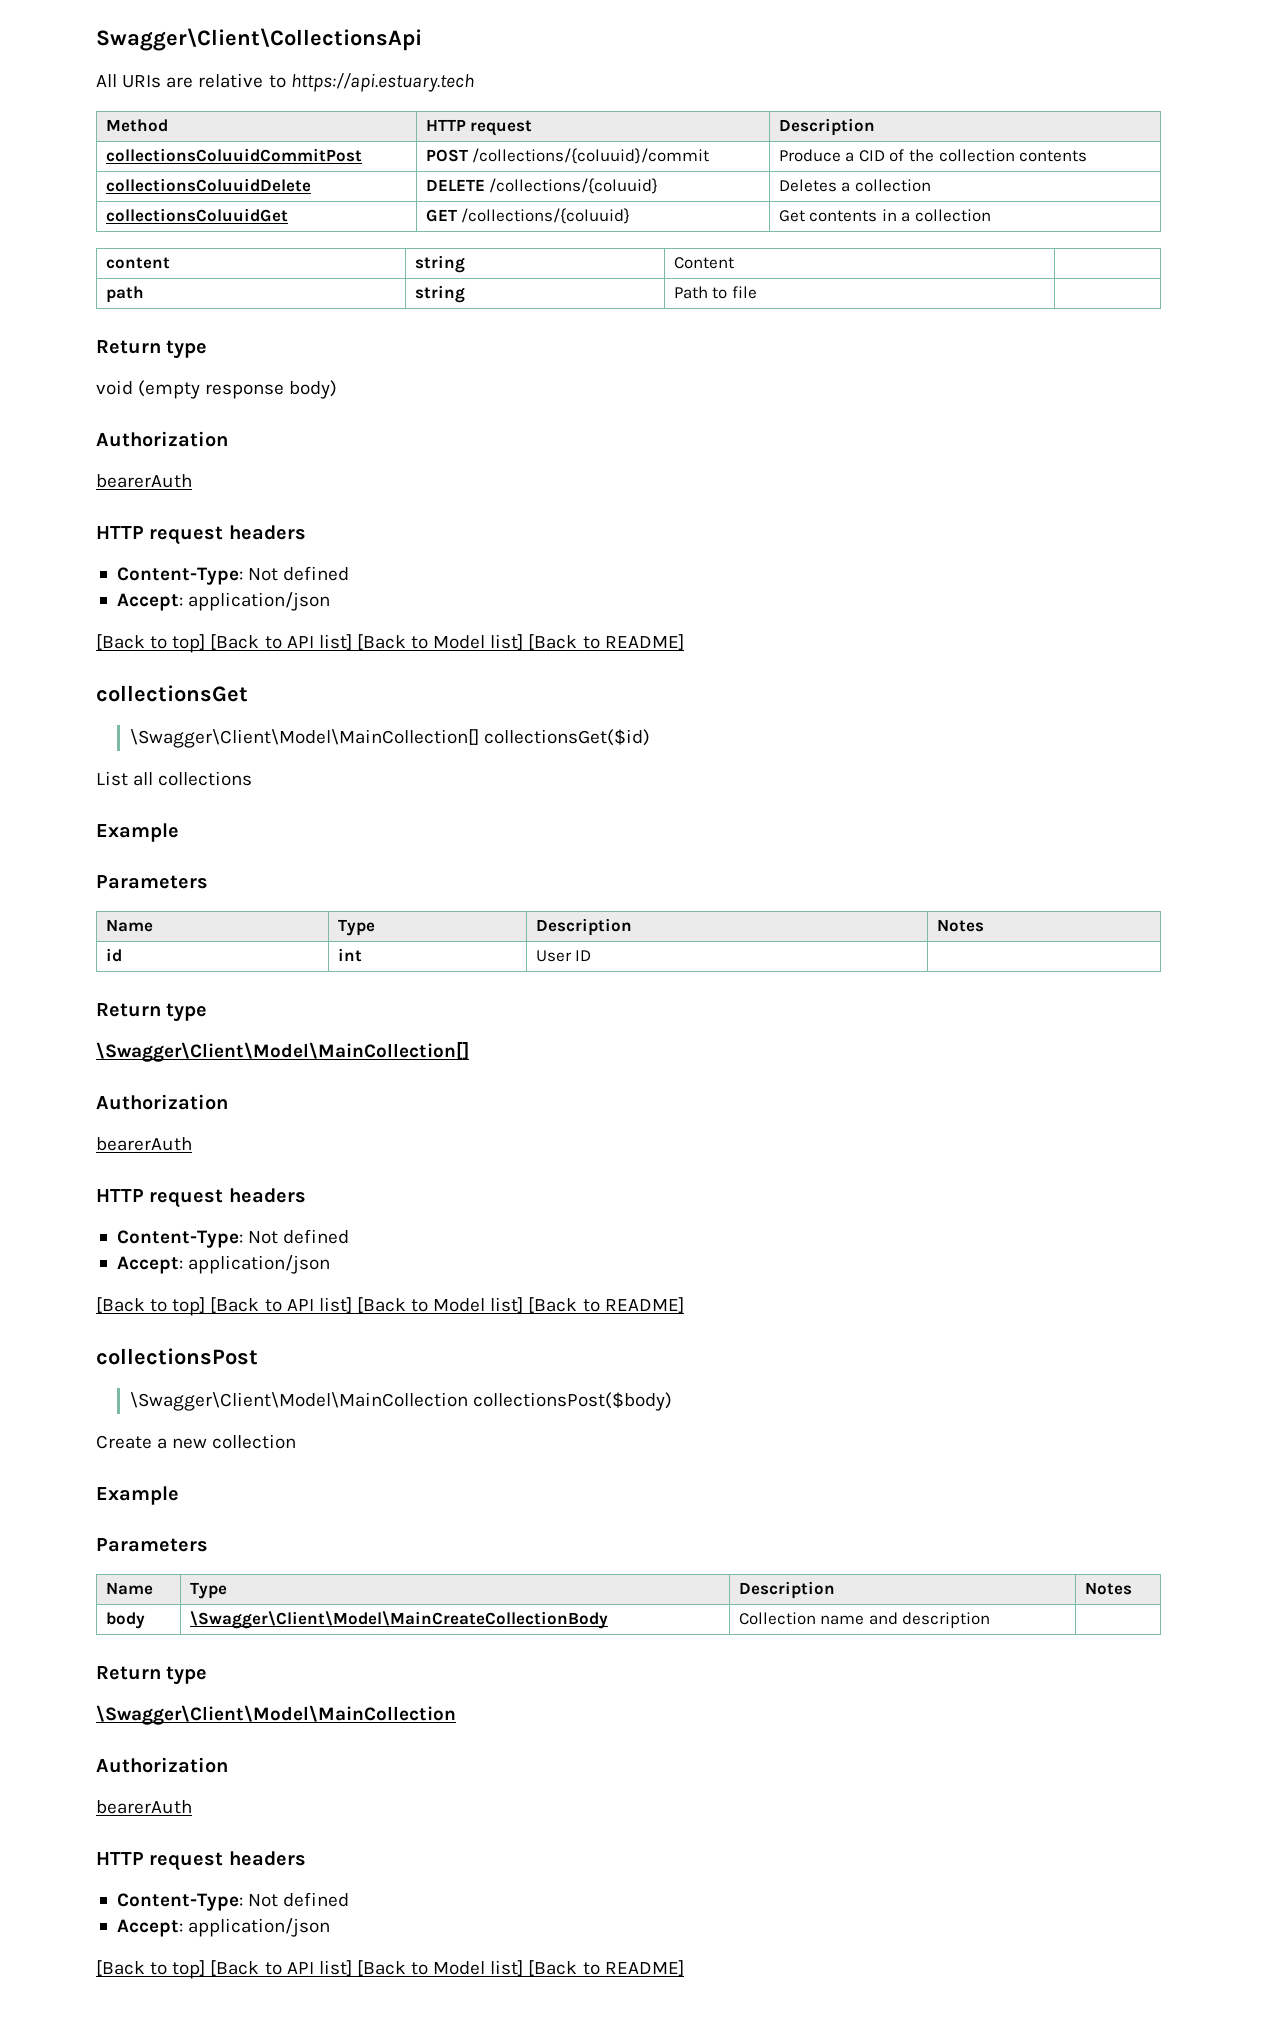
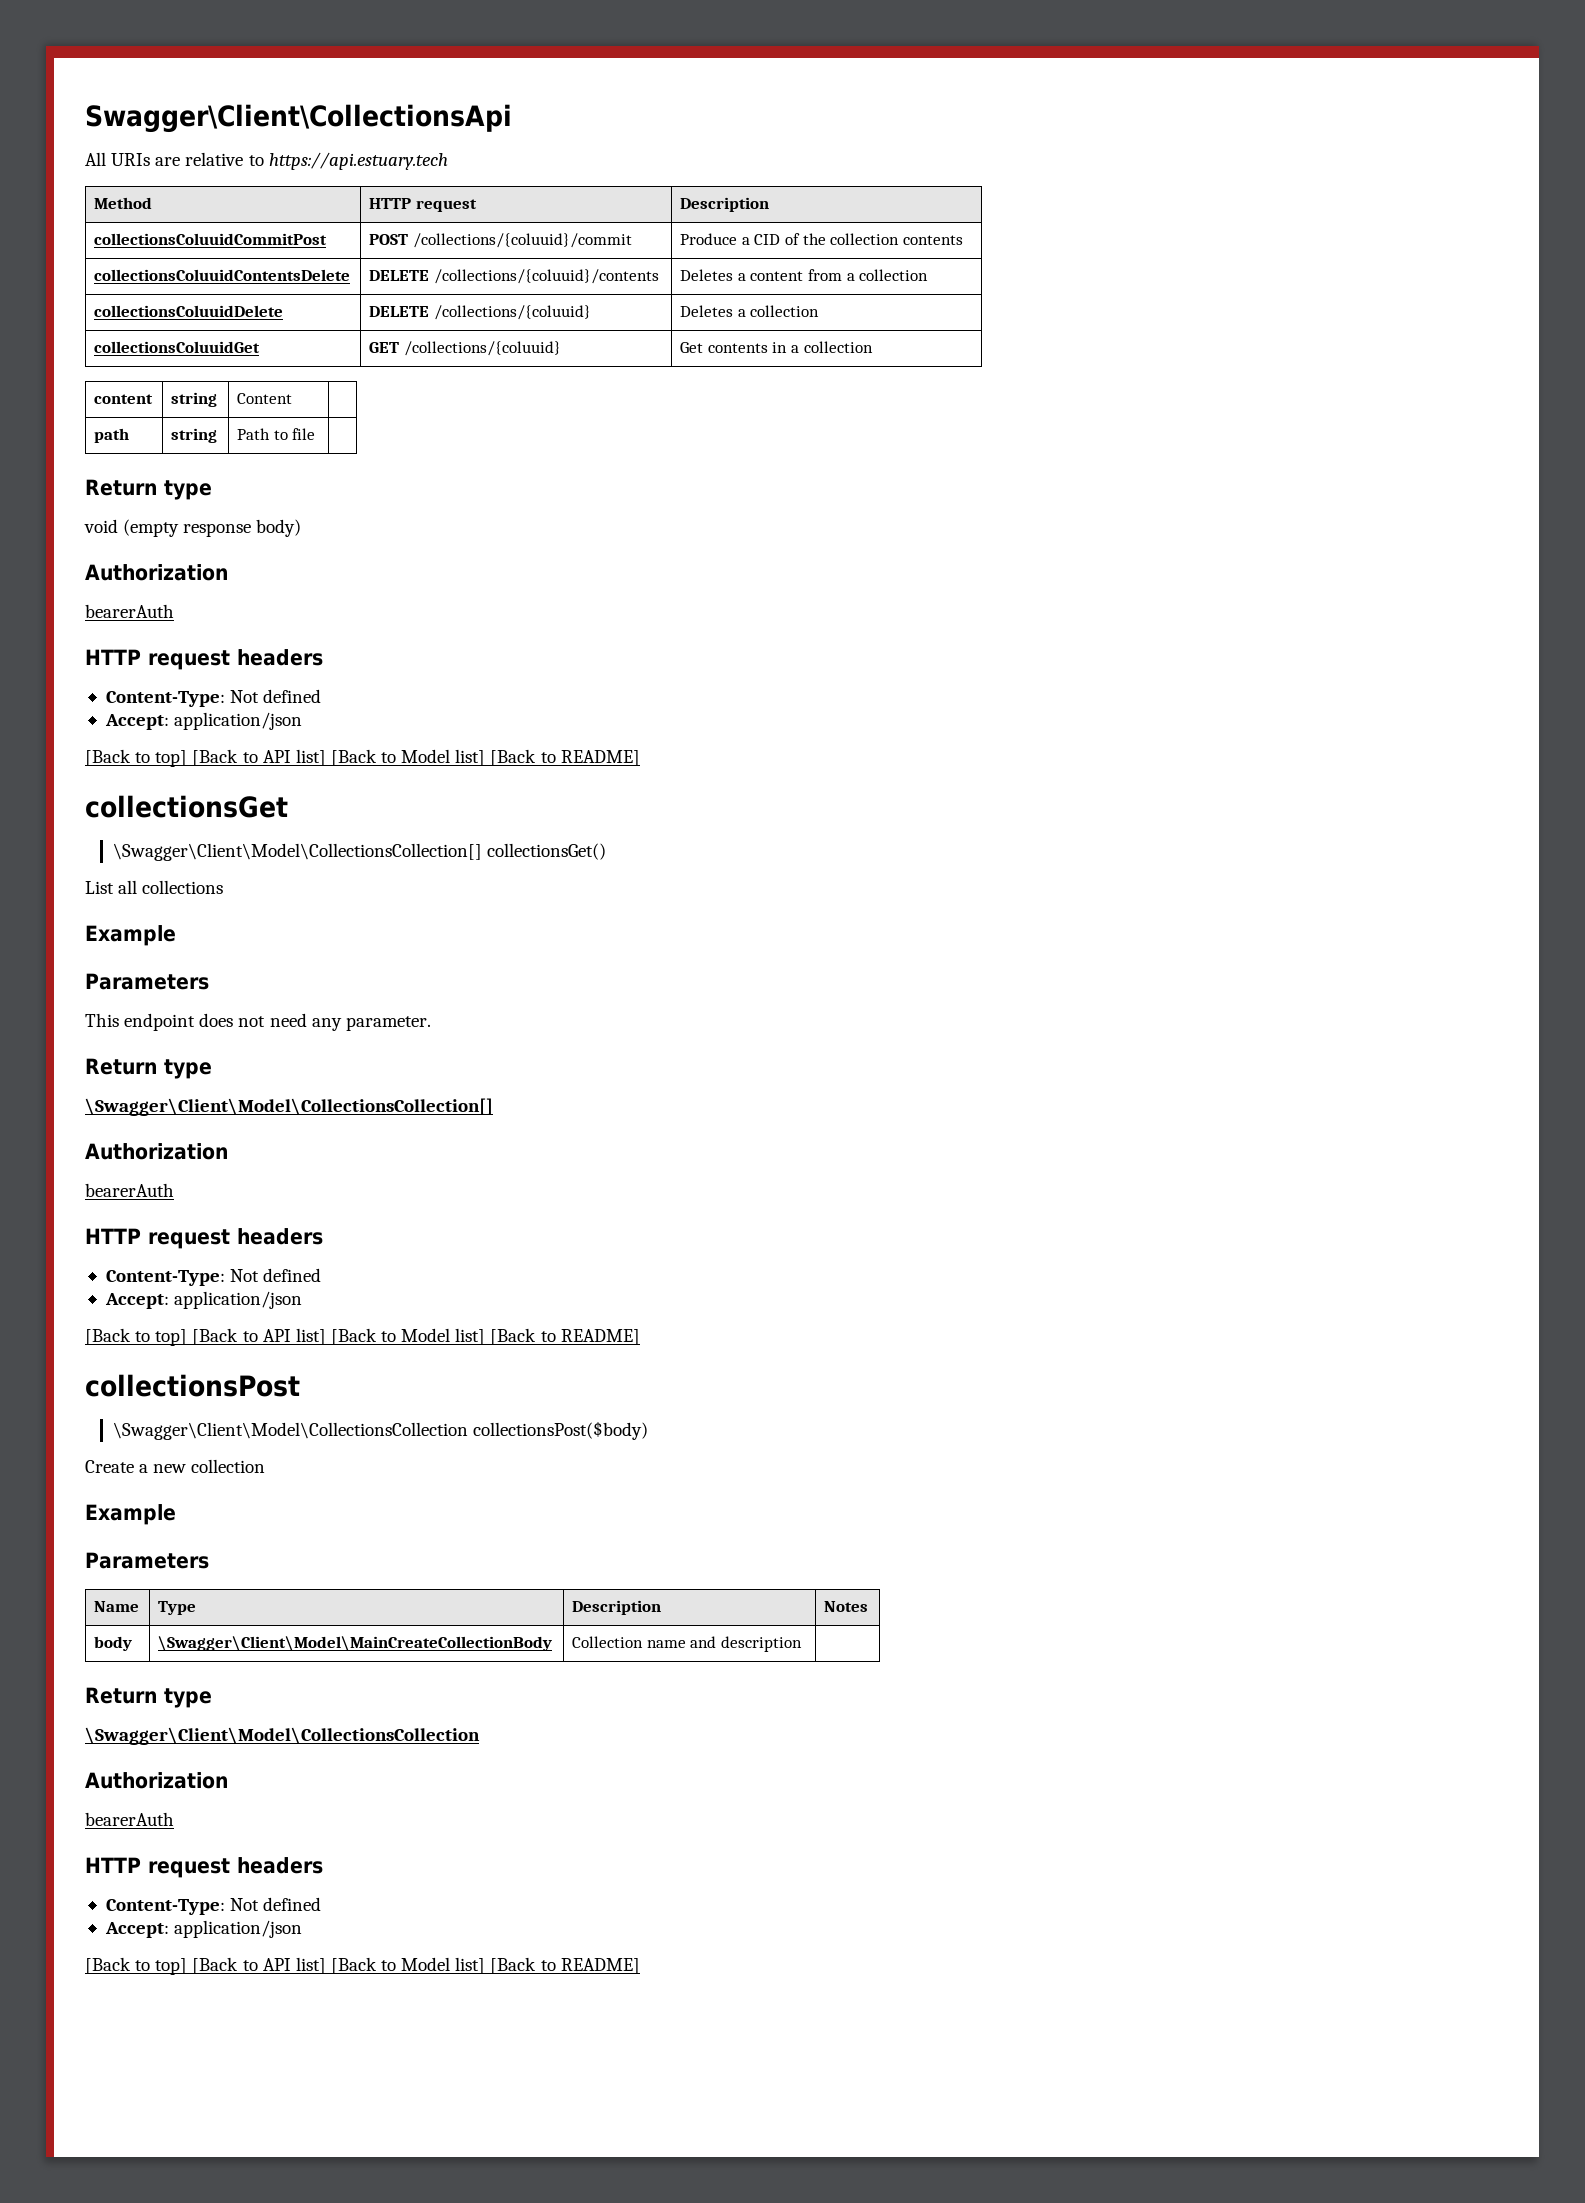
(1088, 156) none -> [94,269,351,281] [369,269,659,284] [680,269,929,281] // collectionsColuuidContentsDelete | DELETE /collections/{coluuid}/contents | Deletes a content from a collection
[130,729,651,748] \Swagger\Client\Model\MainCollection[] collectionsGet($id) -> [113,843,607,861] \Swagger\Client\Model\CollectionsCollection[] collectionsGet()
[105,919,153,932] [337,919,375,936] [535,918,632,936] [936,919,984,932] [105,948,122,962] [337,948,362,962] [535,950,592,962] [96,1003,208,1022] [96,1041,469,1062] // Name | Type | Description | Notes // id | int | User ID | // Return type // \Swagger\Client\Model\MainCollection[] -> [85,1013,431,1031] [85,1058,212,1079] [85,1098,493,1116] // This endpoint does not need any parameter. // Return type // \Swagger\Client\Model\CollectionsCollection[]
[130,1392,469,1411] \Swagger\Client\Model\MainCollection -> [113,1422,469,1440] \Swagger\Client\Model\CollectionsCollection
[96,1705,456,1725] \Swagger\Client\Model\MainCollection -> [85,1727,480,1745] \Swagger\Client\Model\CollectionsCollection

